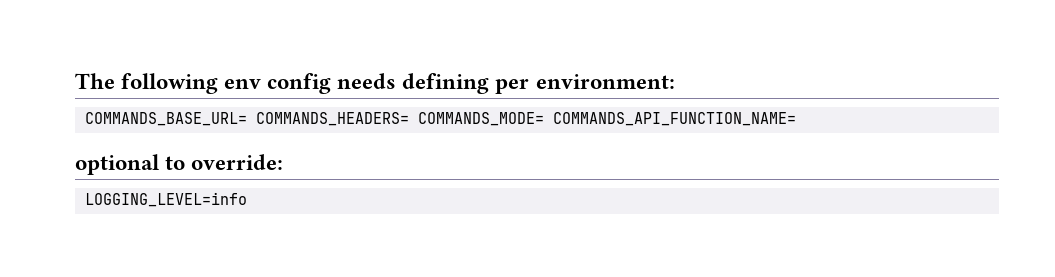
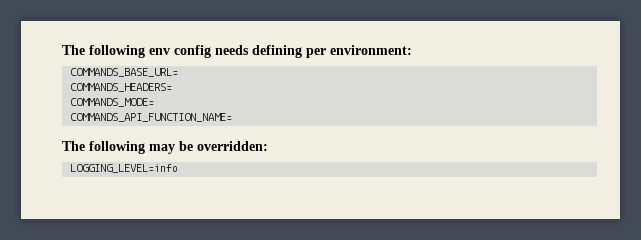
(247, 119) none -> (178, 72) //
(409, 119) none -> (172, 87) //
(544, 119) none -> (154, 102) //
[75,154,284,175] optional to override: -> [62,141,268,154] The following may be overridden:

